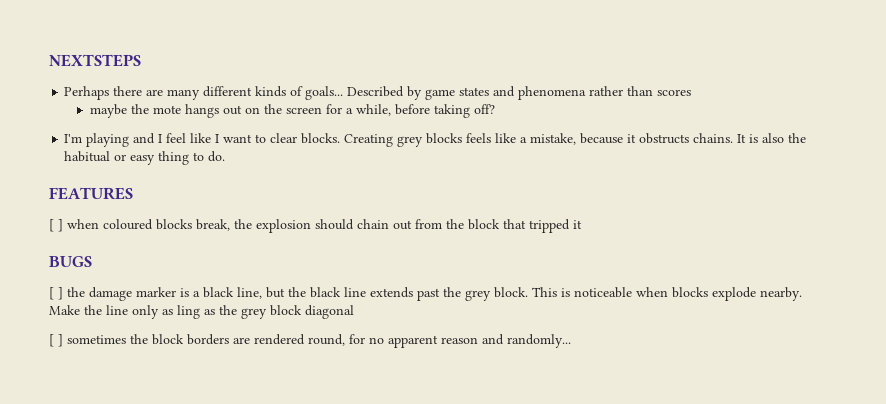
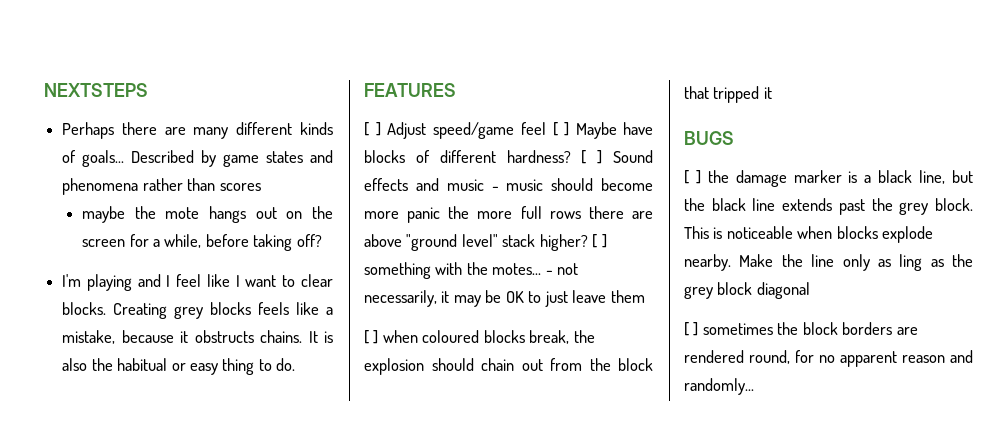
(133, 193) none -> [364,122,653,139] [364,150,653,164] [364,178,653,191] [364,206,653,223] [364,234,607,251] [364,262,579,279] [364,290,645,307] // [ ] Adjust speed/game feel [ ] Maybe have blocks of different hardness? [ ] Sound effects and music - music should become more panic the more full rows there are above "ground level" stack higher? [ ] something with the motes... - not necessarily, it may be OK to just leave them

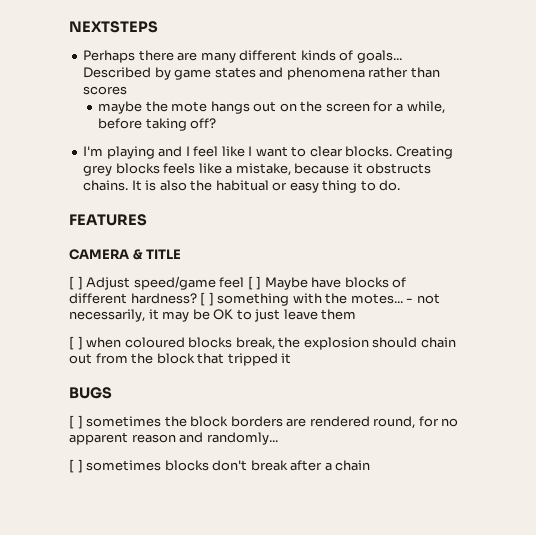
(456, 90) none -> [69,249,182,260] // CAMERA & TITLE
[613,150,653,163] [364,178,653,191] [364,206,653,223] [364,234,607,251] Sound effects and music - music should become more panic the more full rows there are above "ground level" stack higher? [ ] -> (214, 299) none
[684,170,973,187] [684,198,973,215] [684,226,934,243] [684,254,973,271] [684,282,810,299] // [ ] the damage marker is a black line, but the black line extends past the grey block. This is noticeable when blocks explode nearby. Make the line only as ling as the grey block diagonal -> (112, 393) none
(754, 386) none -> [69,459,371,473] // [ ] sometimes blocks don't break after a chain

